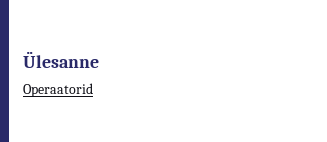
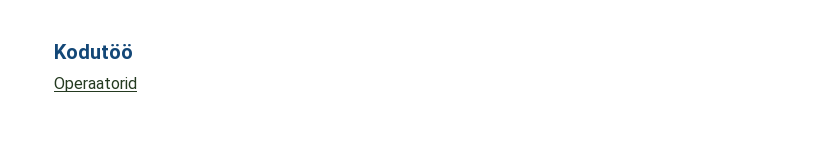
[23,51,99,68] Ülesanne -> [54,44,133,59] Kodutöö

